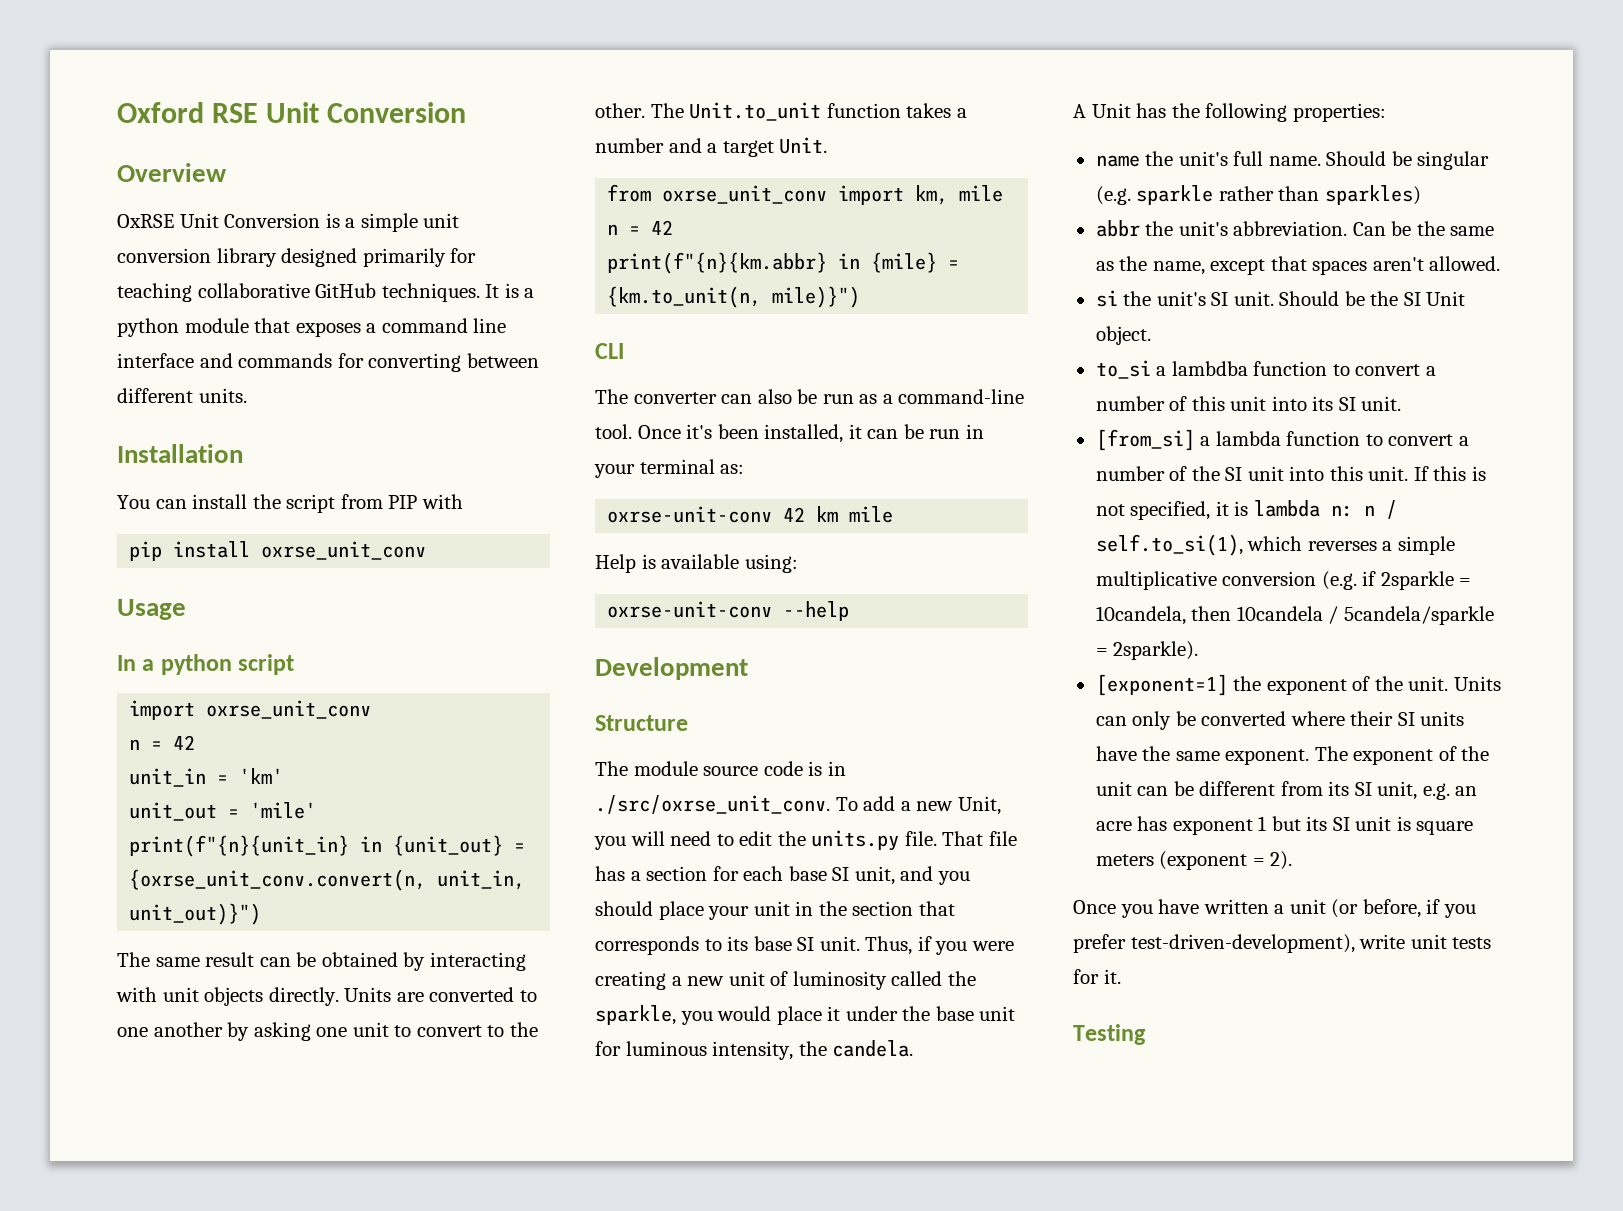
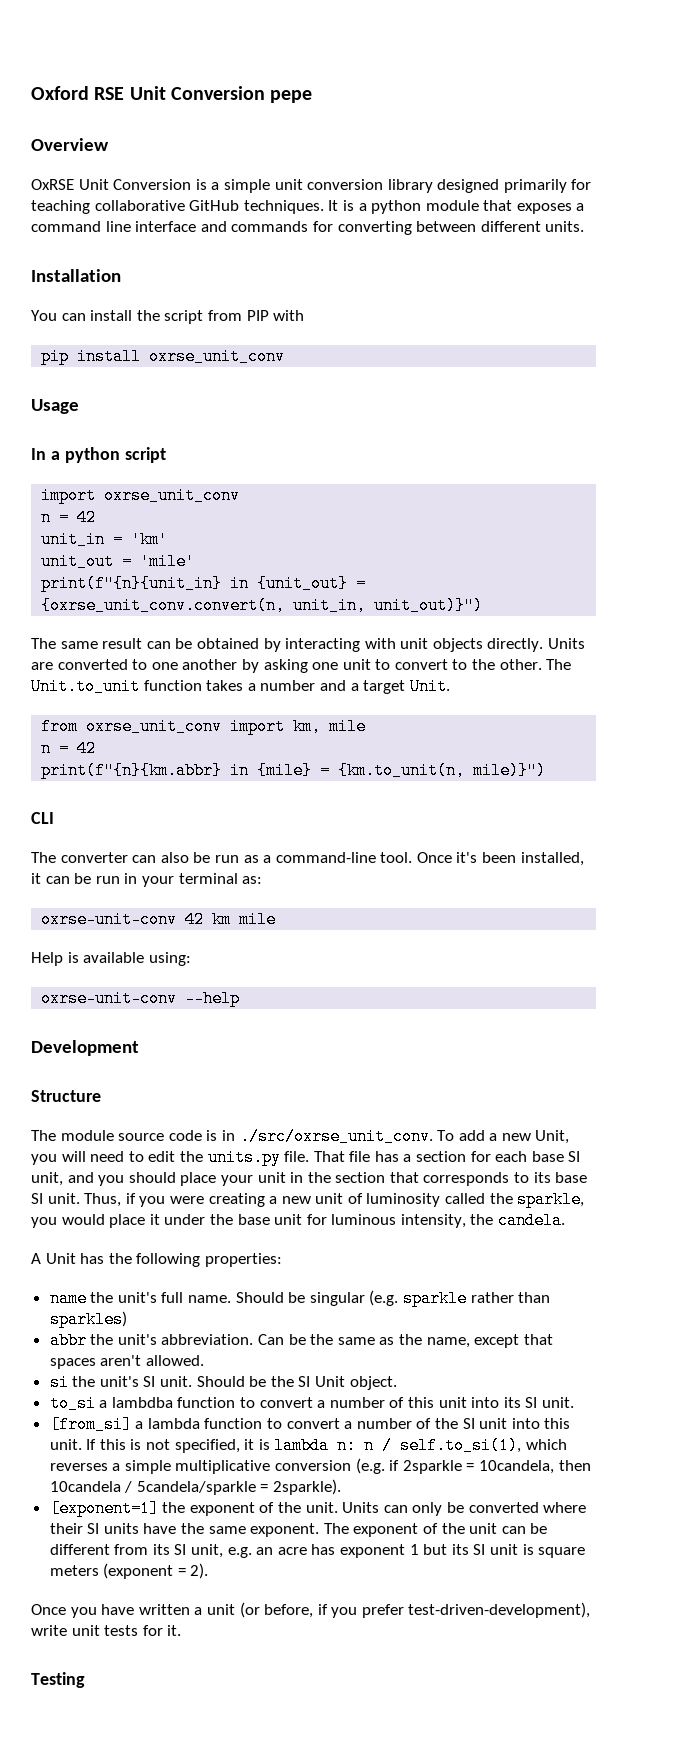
(467, 112) none -> [270,90,313,103] pepe

